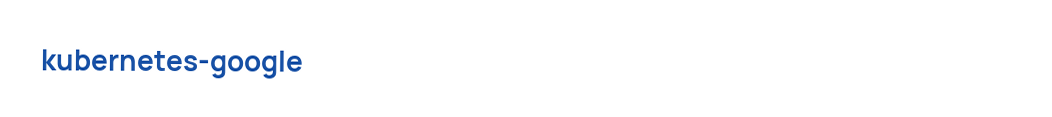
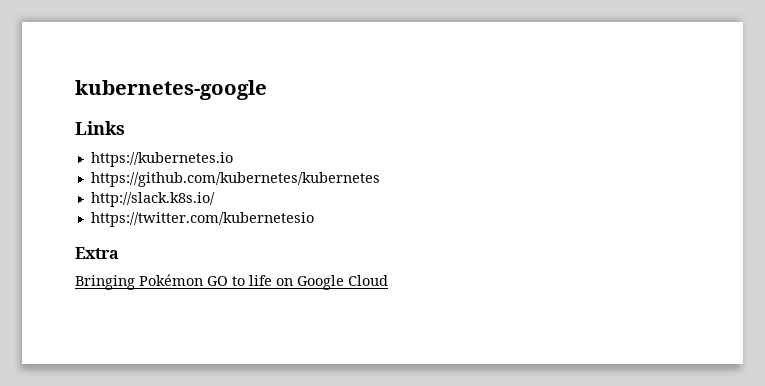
(304, 64) none -> [75,121,125,135] [90,152,233,167] [90,172,380,187] [90,192,215,207] [90,212,314,227] [75,247,119,259] [75,274,388,290] // Links // https://kubernetes.io // https://github.com/kubernetes/kubernetes // http://slack.k8s.io/ // https://twitter.com/kubernetesio // Extra // Bringing Pokémon GO to life on Google Cloud

